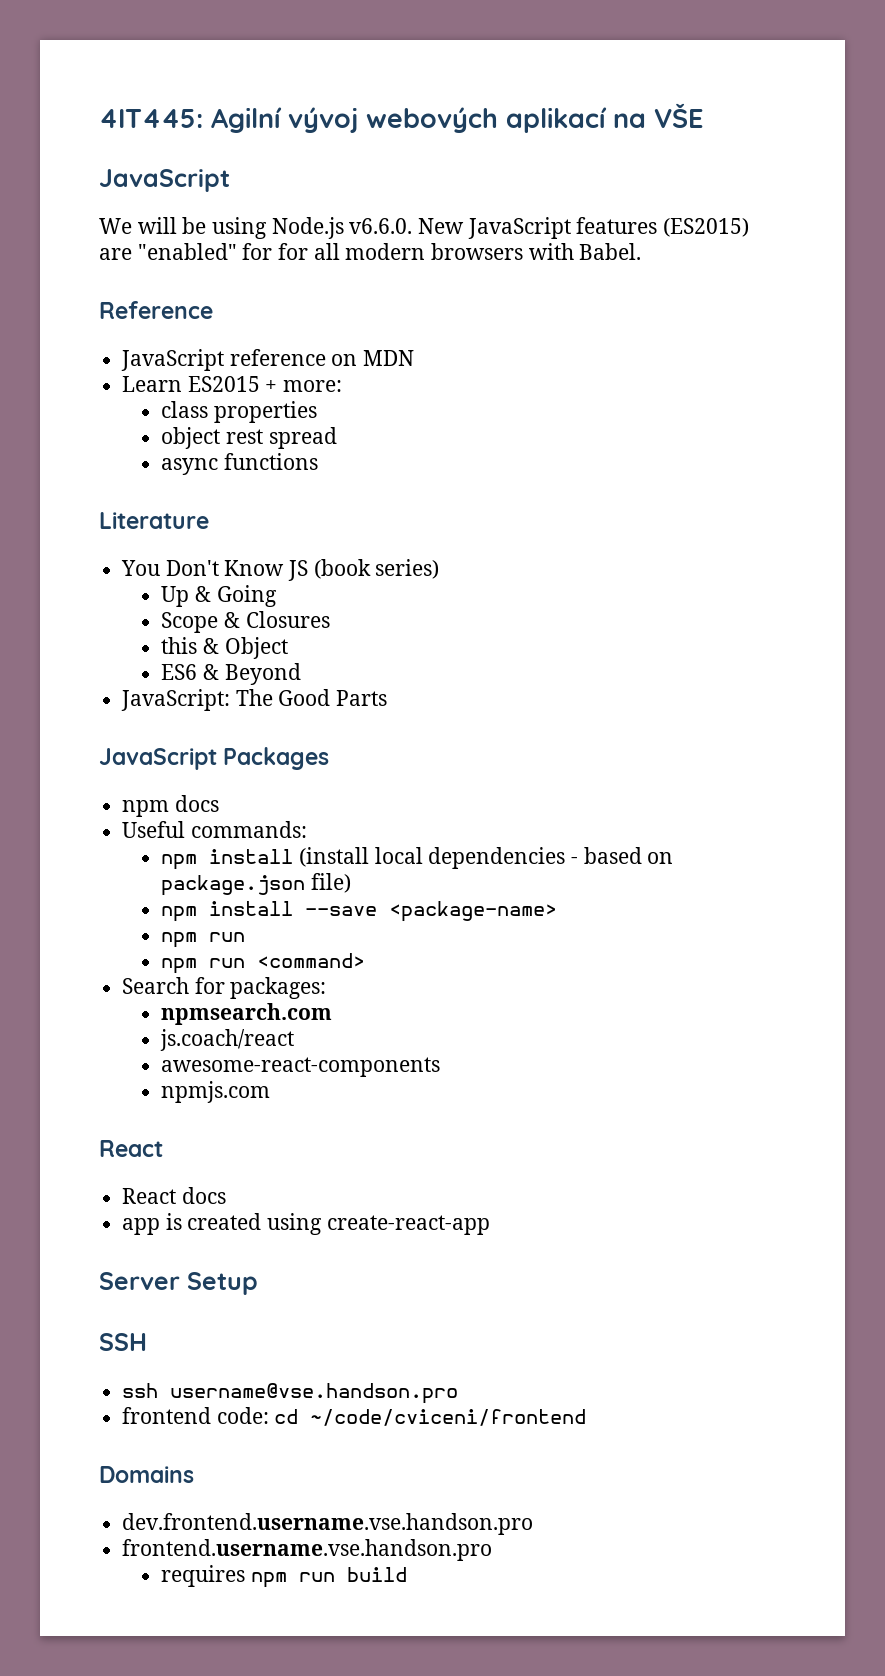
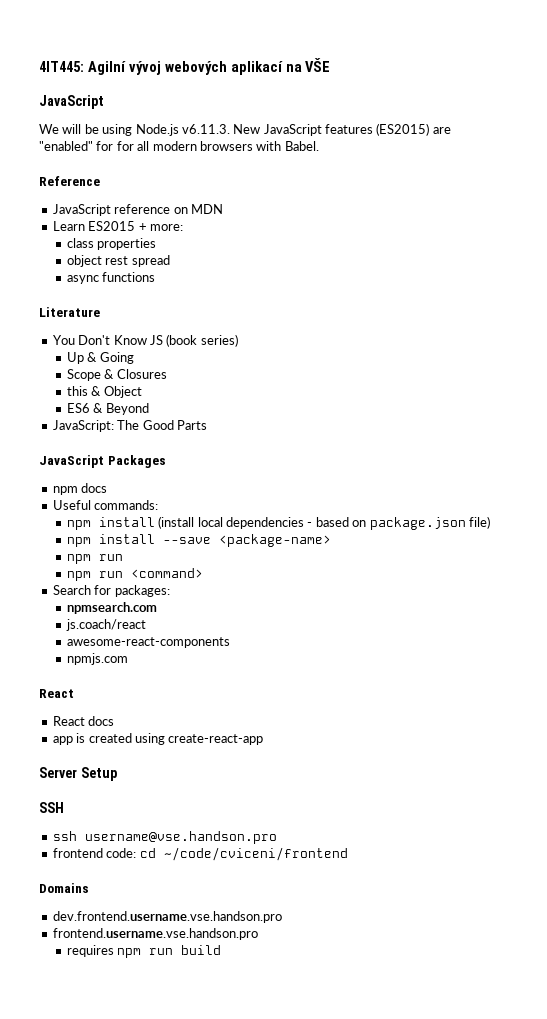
[349,218,413,234] v6.6.0. -> [181,124,230,134] v6.11.3.

